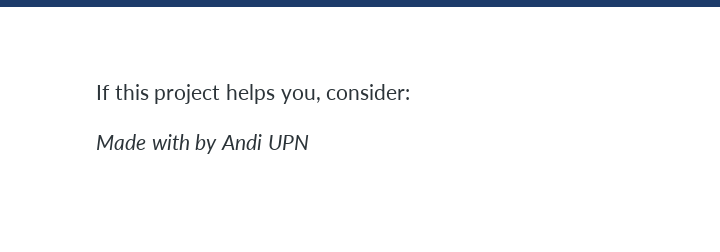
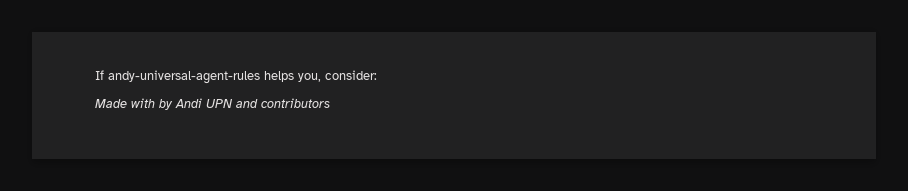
[114,84,221,104] this project -> [108,70,260,84] andy-universal-agent-rules
(309, 142) none -> [236,98,330,108] and contributors

